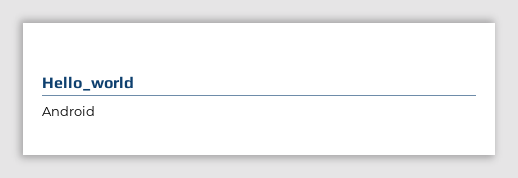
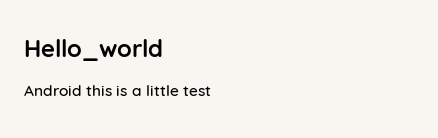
(95, 111) none -> [86,85,211,96] this is a little test

